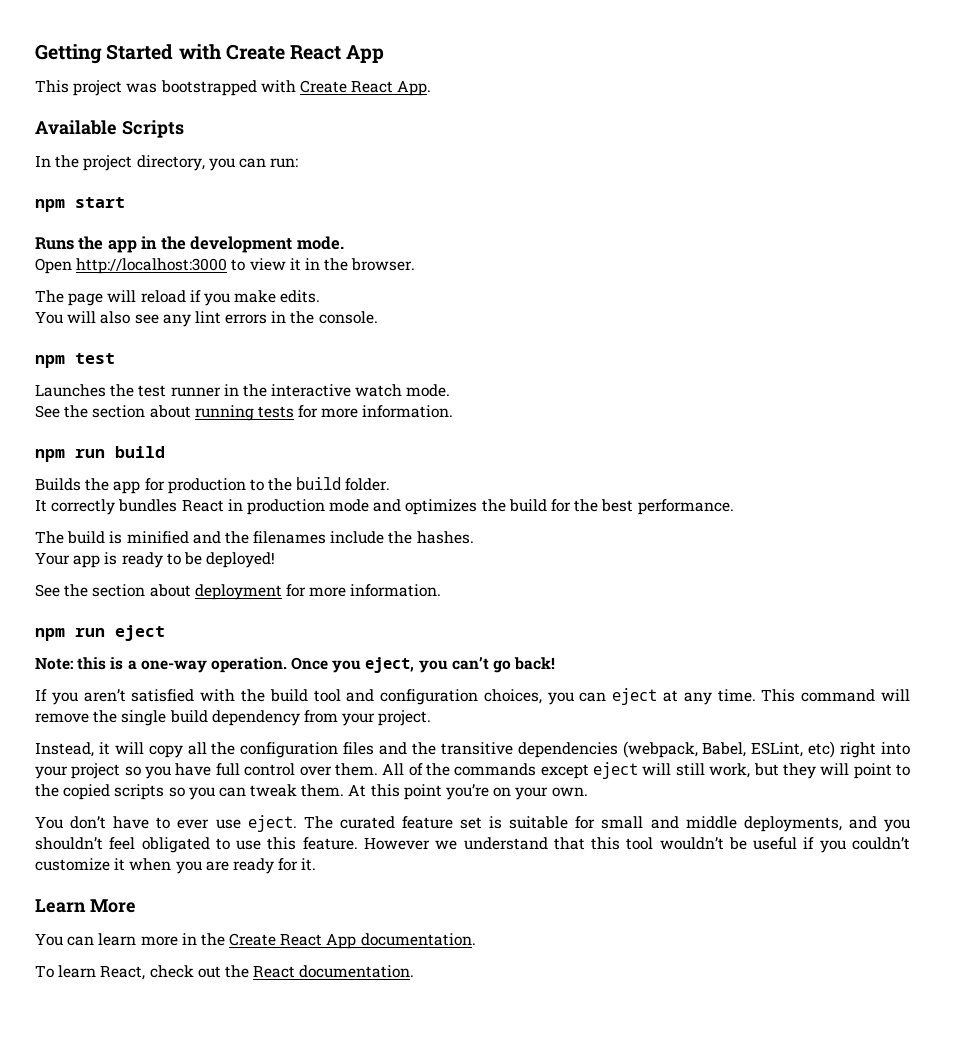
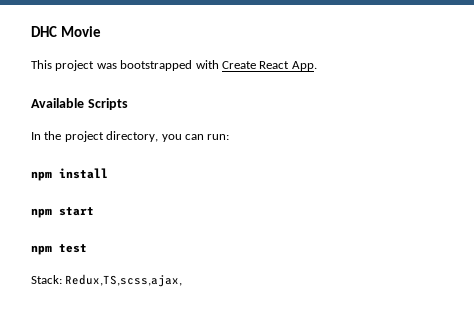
[35,44,385,64] Getting Started with Create React App -> [31,26,101,37] DHC Movie
(299, 163) none -> [31,168,108,181] // npm install
[35,236,344,253] [35,258,416,274] [35,290,321,306] [35,311,378,327] [35,353,115,368] [35,384,451,397] [35,405,454,421] [35,446,165,462] [35,477,391,494] [35,499,734,515] [35,531,474,544] [35,552,276,568] [35,584,442,600] [35,625,165,641] [35,657,556,673] [35,688,910,705] [35,710,432,726] [35,741,910,758] [35,762,911,779] [35,784,588,800] [35,815,910,832] [35,837,911,853] [35,858,317,874] [35,899,136,913] [35,933,476,949] [35,965,415,980] Runs the app in the development mode. // Open http://localhost:3000 to view it in the browser. // The page will reload if you make edits. // You will also see any lint errors in the console. // npm test // Launches the test runner in the interactive watch mode. // See the section about running tests for more information. // npm run build // Builds the app for production to the build folder. // It correctly bundles React in production mode and optimizes the build for the best performance. // The build is minified and the filenames include the hashes. // Your app is ready to be deployed! // See the section about deployment for more information. // npm run eject // Note: this is a one-way operation. Once you eject, you can’t go back! // If you aren’t satisfied with the build tool and configuration choices, you can eject at any time. This command will remove the single build dependency from your project. // Instead, it will copy all the configuration files and the transitive dependencies (webpack, Babel, ESLint, etc) right into your project so you have full control over them. All of the commands except eject will still work, but they will point to the copied scripts so you can tweak them. At this point you’re on your own. // You don’t have to ever use eject. The curated feature set is suitable for small and middle deployments, and you shouldn’t feel obligated to use this feature. However we understand that this tool wouldn’t be useful if you couldn’t customize it when you are ready for it. // Learn More // You can learn more in the Create React App documentation. // To learn React, check out the React documentation. -> [31,244,87,255] [31,274,183,287] npm test // Stack: Redux,TS,scss,ajax,

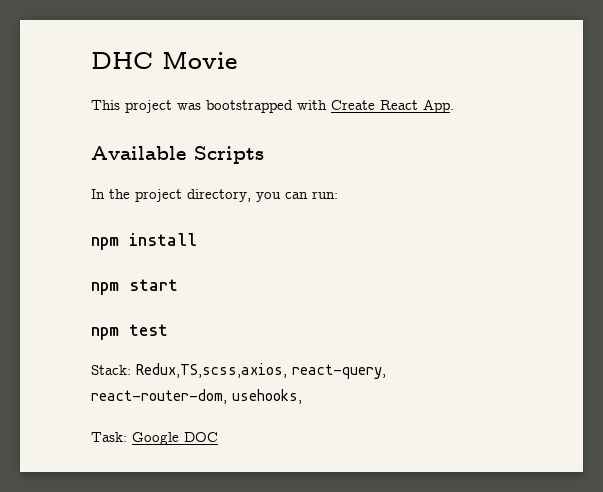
[65,274,183,287] Redux,TS,scss,ajax, -> [136,363,386,379] [91,389,302,404] [91,432,218,445] Redux,TS,scss,axios, react-query, react-router-dom, usehooks, // Task: Google DOC

